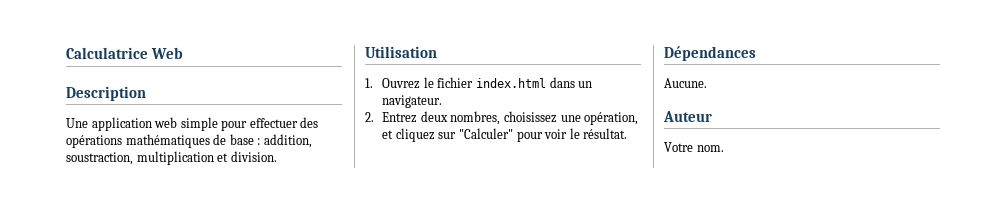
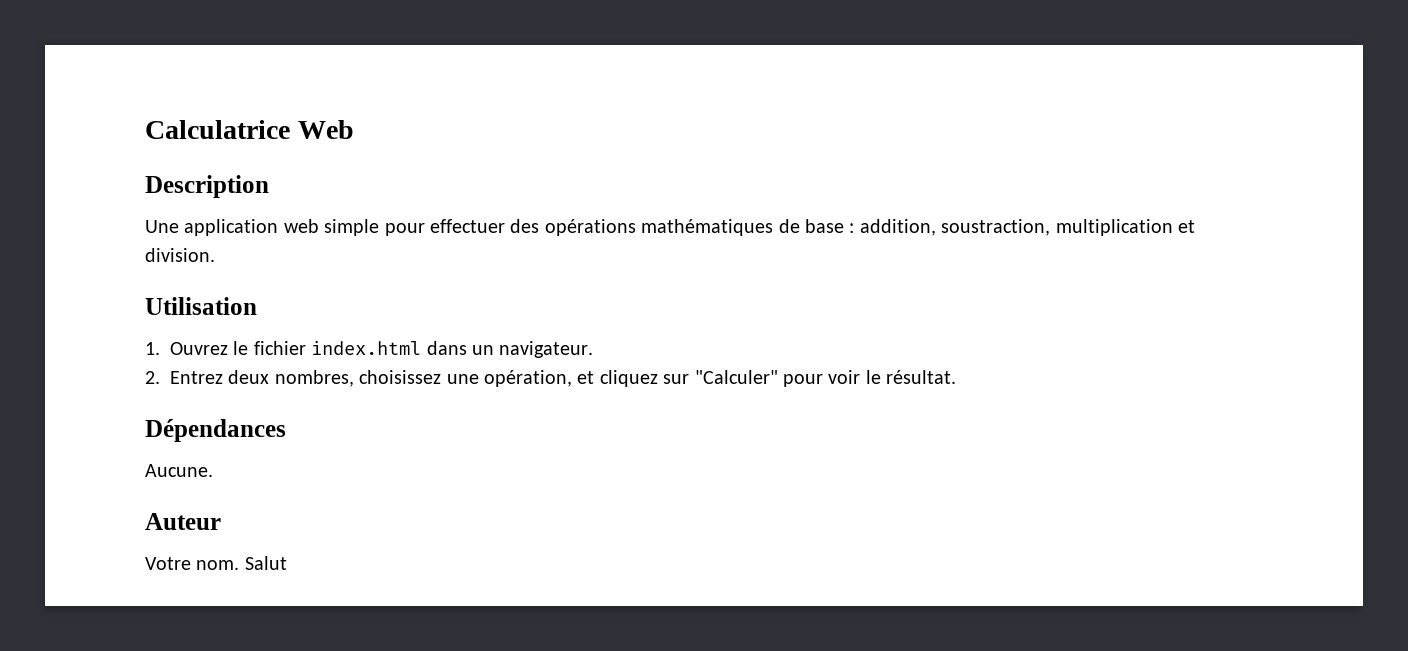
(724, 148) none -> [244,556,287,570] Salut

